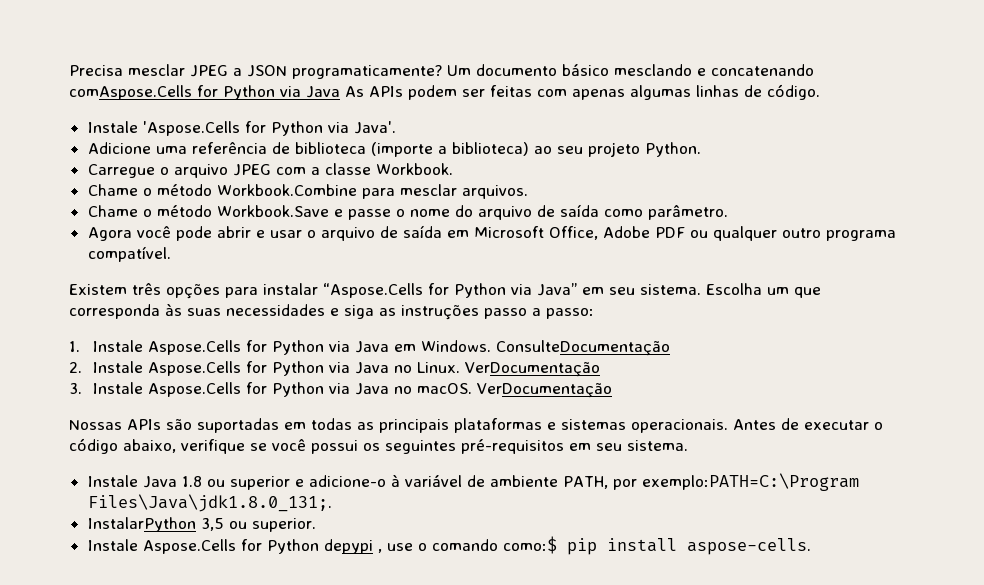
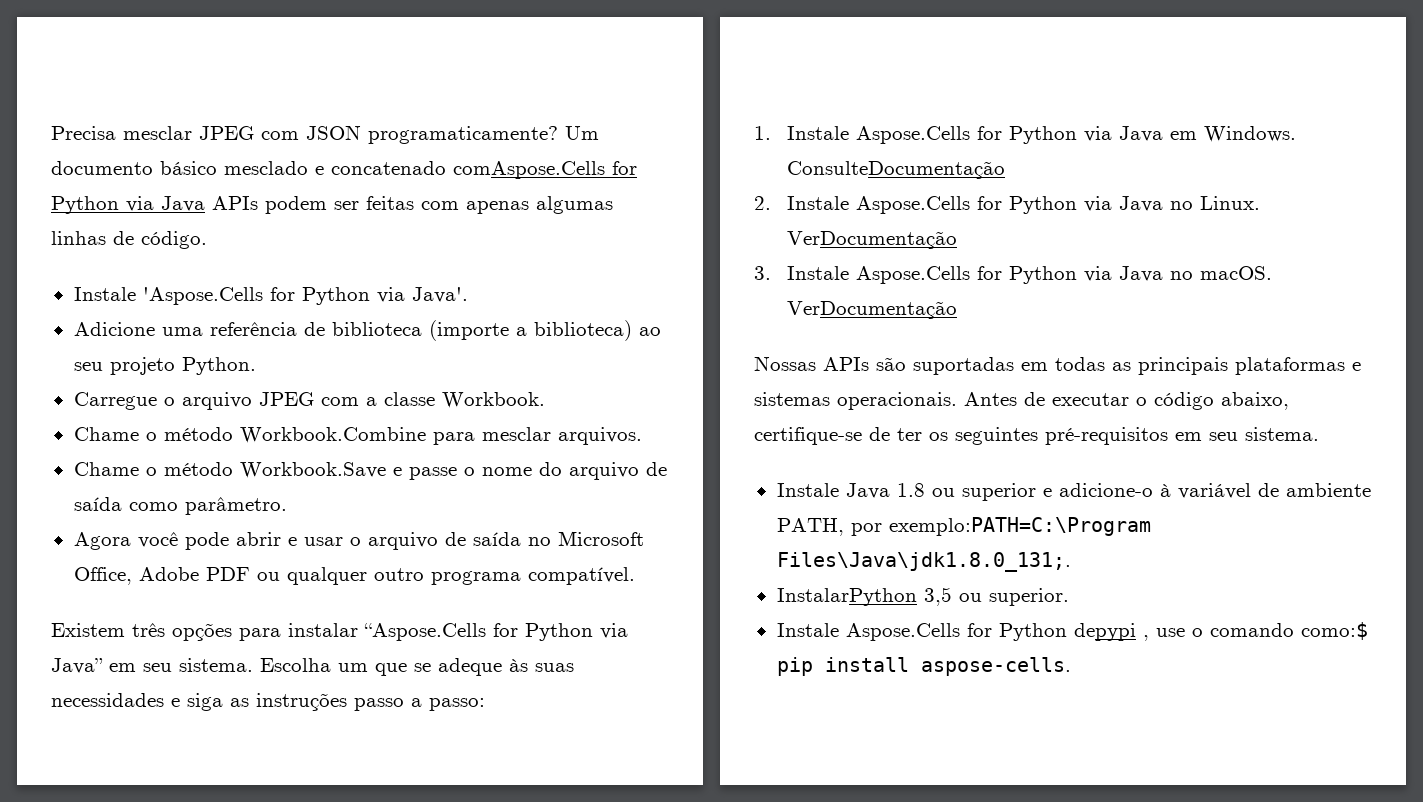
[233,68,242,76] a -> [261,131,299,140] com
[614,64,814,76] mesclando e concatenando -> [224,161,446,175] mesclado e concatenado
[345,86,364,97] As -> (205, 204) none
[446,230,469,238] em -> [527,537,551,546] no
[69,304,160,319] corresponda -> [414,658,502,676] se adeque
[181,439,358,454] verifique se você possui -> [754,427,922,445] certifique-se de ter

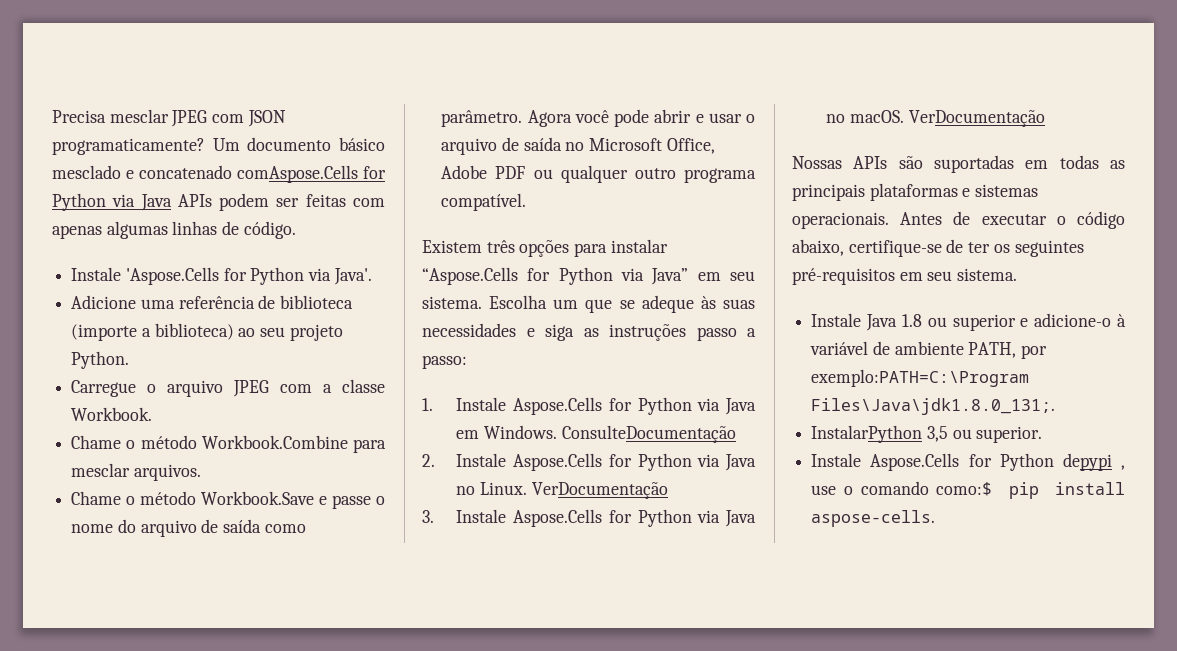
(287, 506) // -> (523, 118) none

